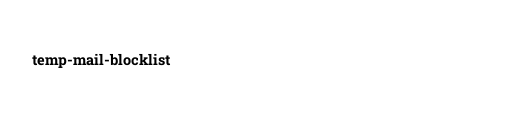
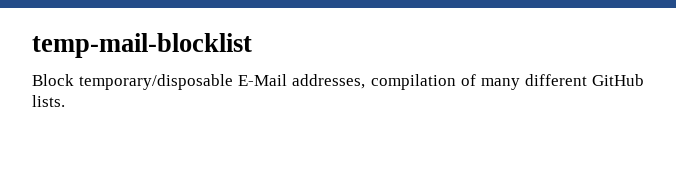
(171, 60) none -> [32,74,644,90] [32,95,65,107] // Block temporary/disposable E-Mail addresses, compilation of many different GitHub lists.

